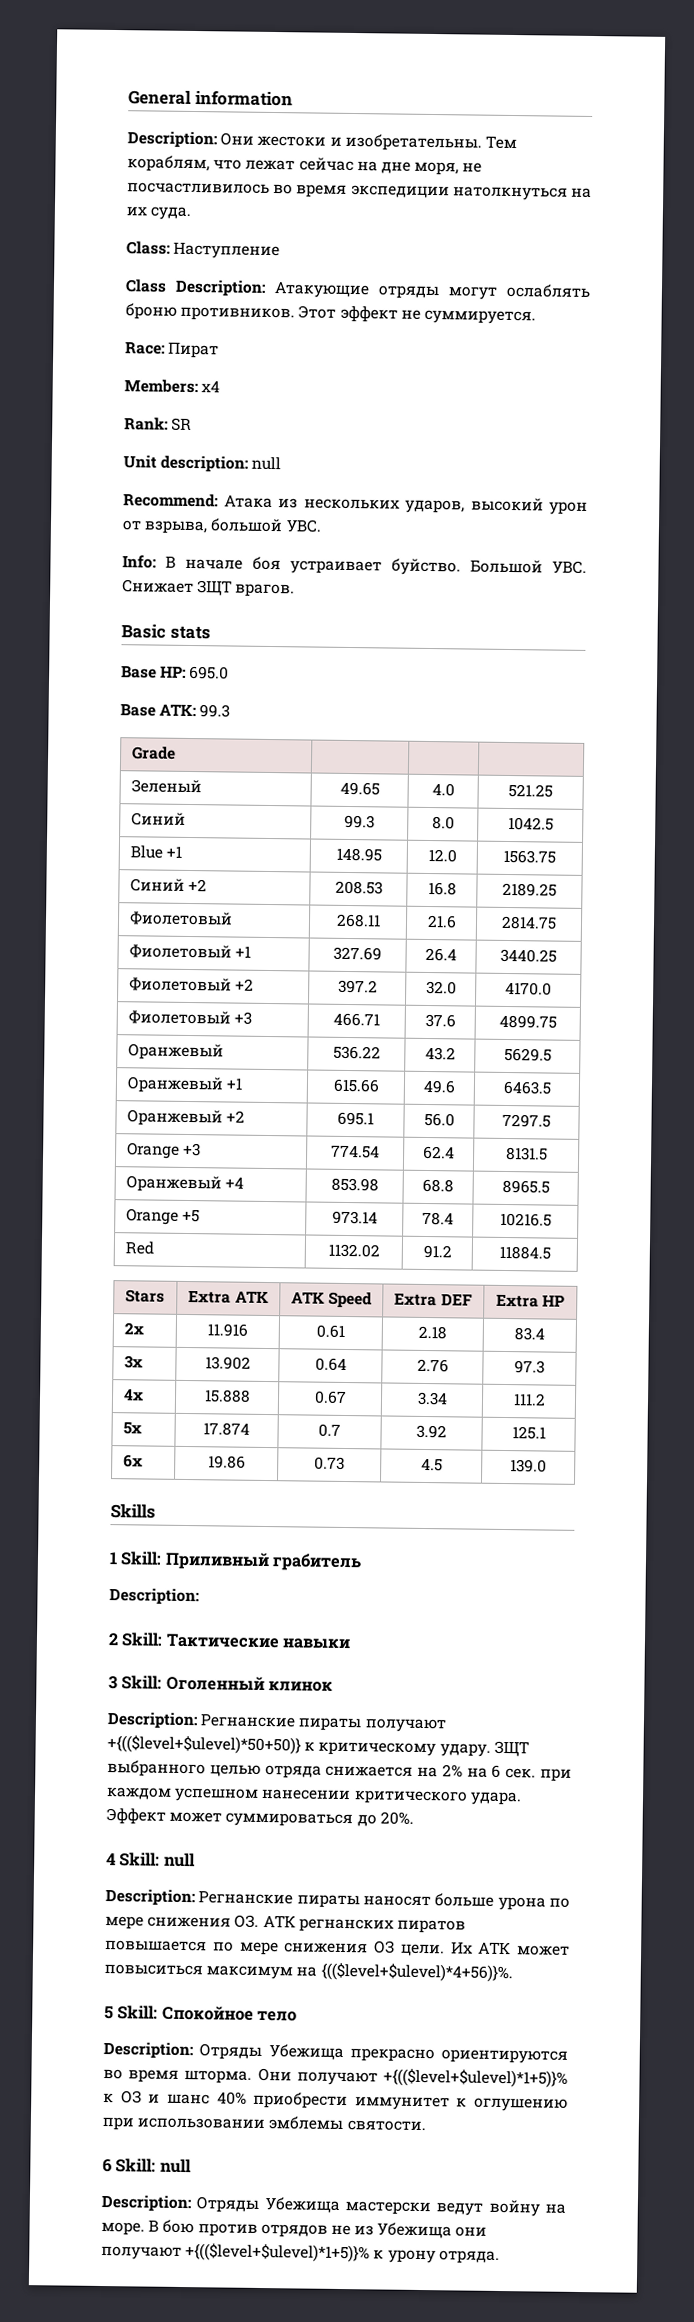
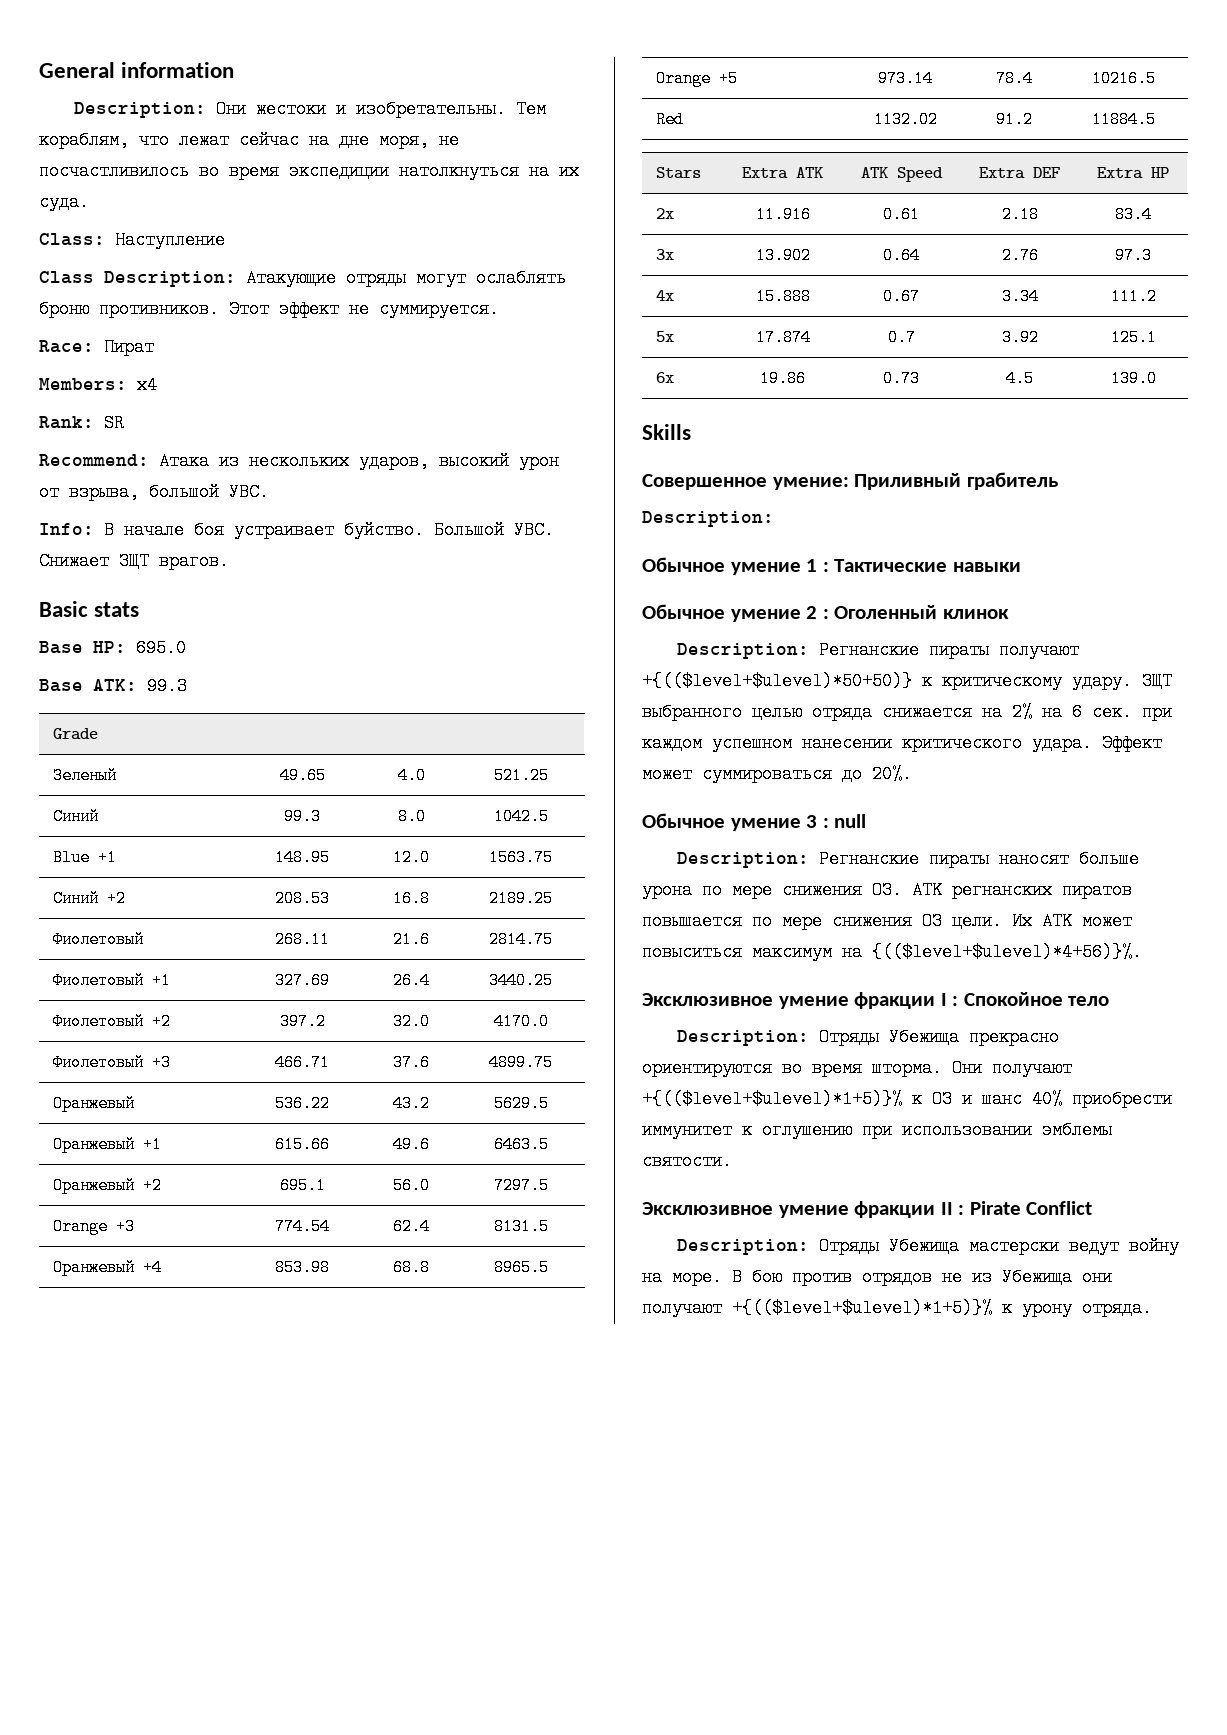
[123,455,282,473] // Unit description: null -> (124, 423) none
[109,1551,163,1566] 1 Skill: -> [642,474,849,490] Совершенное умение:
[108,1632,351,1650] [108,1675,163,1690] 2 Skill: Тактические навыки // 3 Skill: -> [642,557,1021,575] [642,604,829,622] Обычное умение 1 : Тактические навыки // Обычное умение 2 :
[106,1852,161,1867] 4 Skill: -> [642,813,829,831] Обычное умение 3 :
[104,2005,159,2020] 5 Skill: -> [642,992,959,1009] Эксклюзивное умение фракции I :
[102,2158,191,2174] 6 Skill: null -> [642,1201,1093,1218] Эксклюзивное умение фракции II : Pirate Conflict

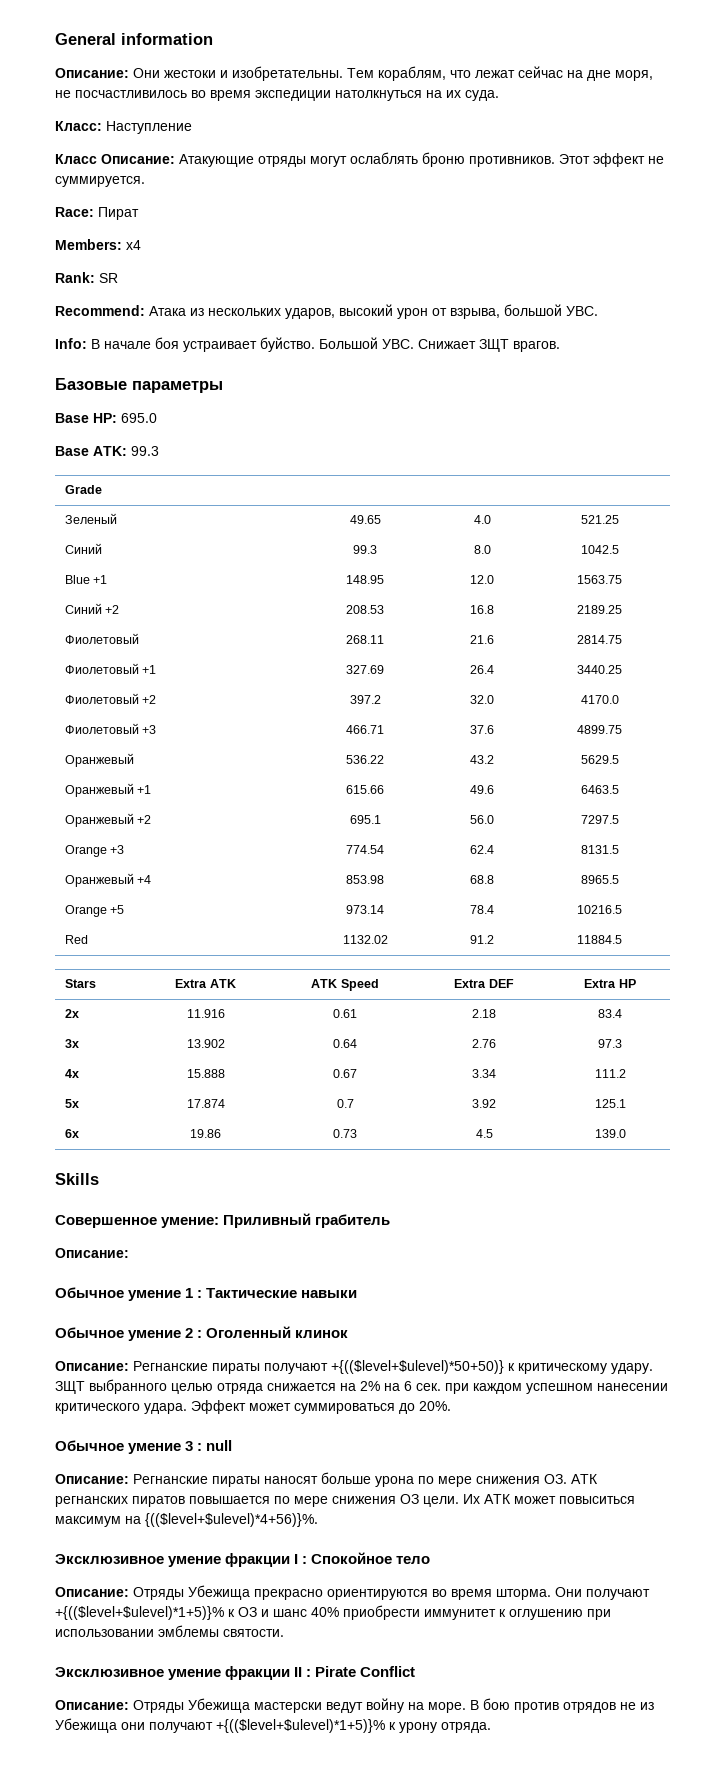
[74,102,207,118] Description: -> [55,68,129,78] Описание:
[39,233,105,246] Class: -> [55,121,102,131] Класс:
[39,271,236,287] Class Description: -> [55,154,175,164] Класс Описание:
[39,601,140,617] Basic stats -> [55,378,223,393] Базовые параметры
[642,511,774,527] Description: -> [55,1248,129,1258] Описание:
[677,643,810,659] Description: -> [55,1361,129,1371] Описание:
[677,852,810,868] Description: -> [55,1474,129,1484] Описание:
[677,1030,810,1046] Description: -> [55,1587,129,1597] Описание:
[677,1239,810,1255] Description: -> [55,1700,129,1710] Описание:

